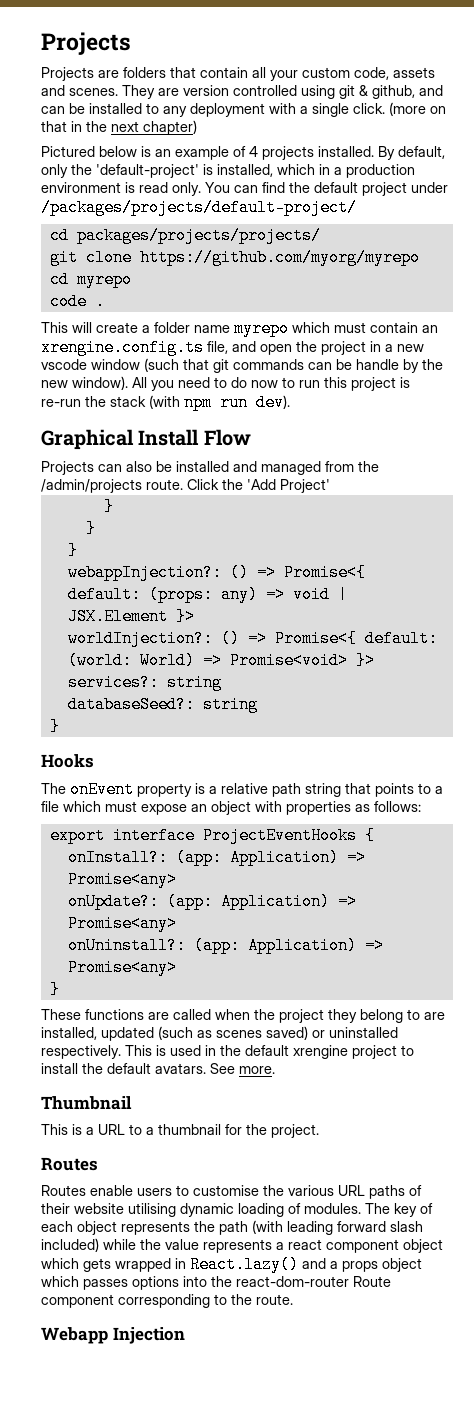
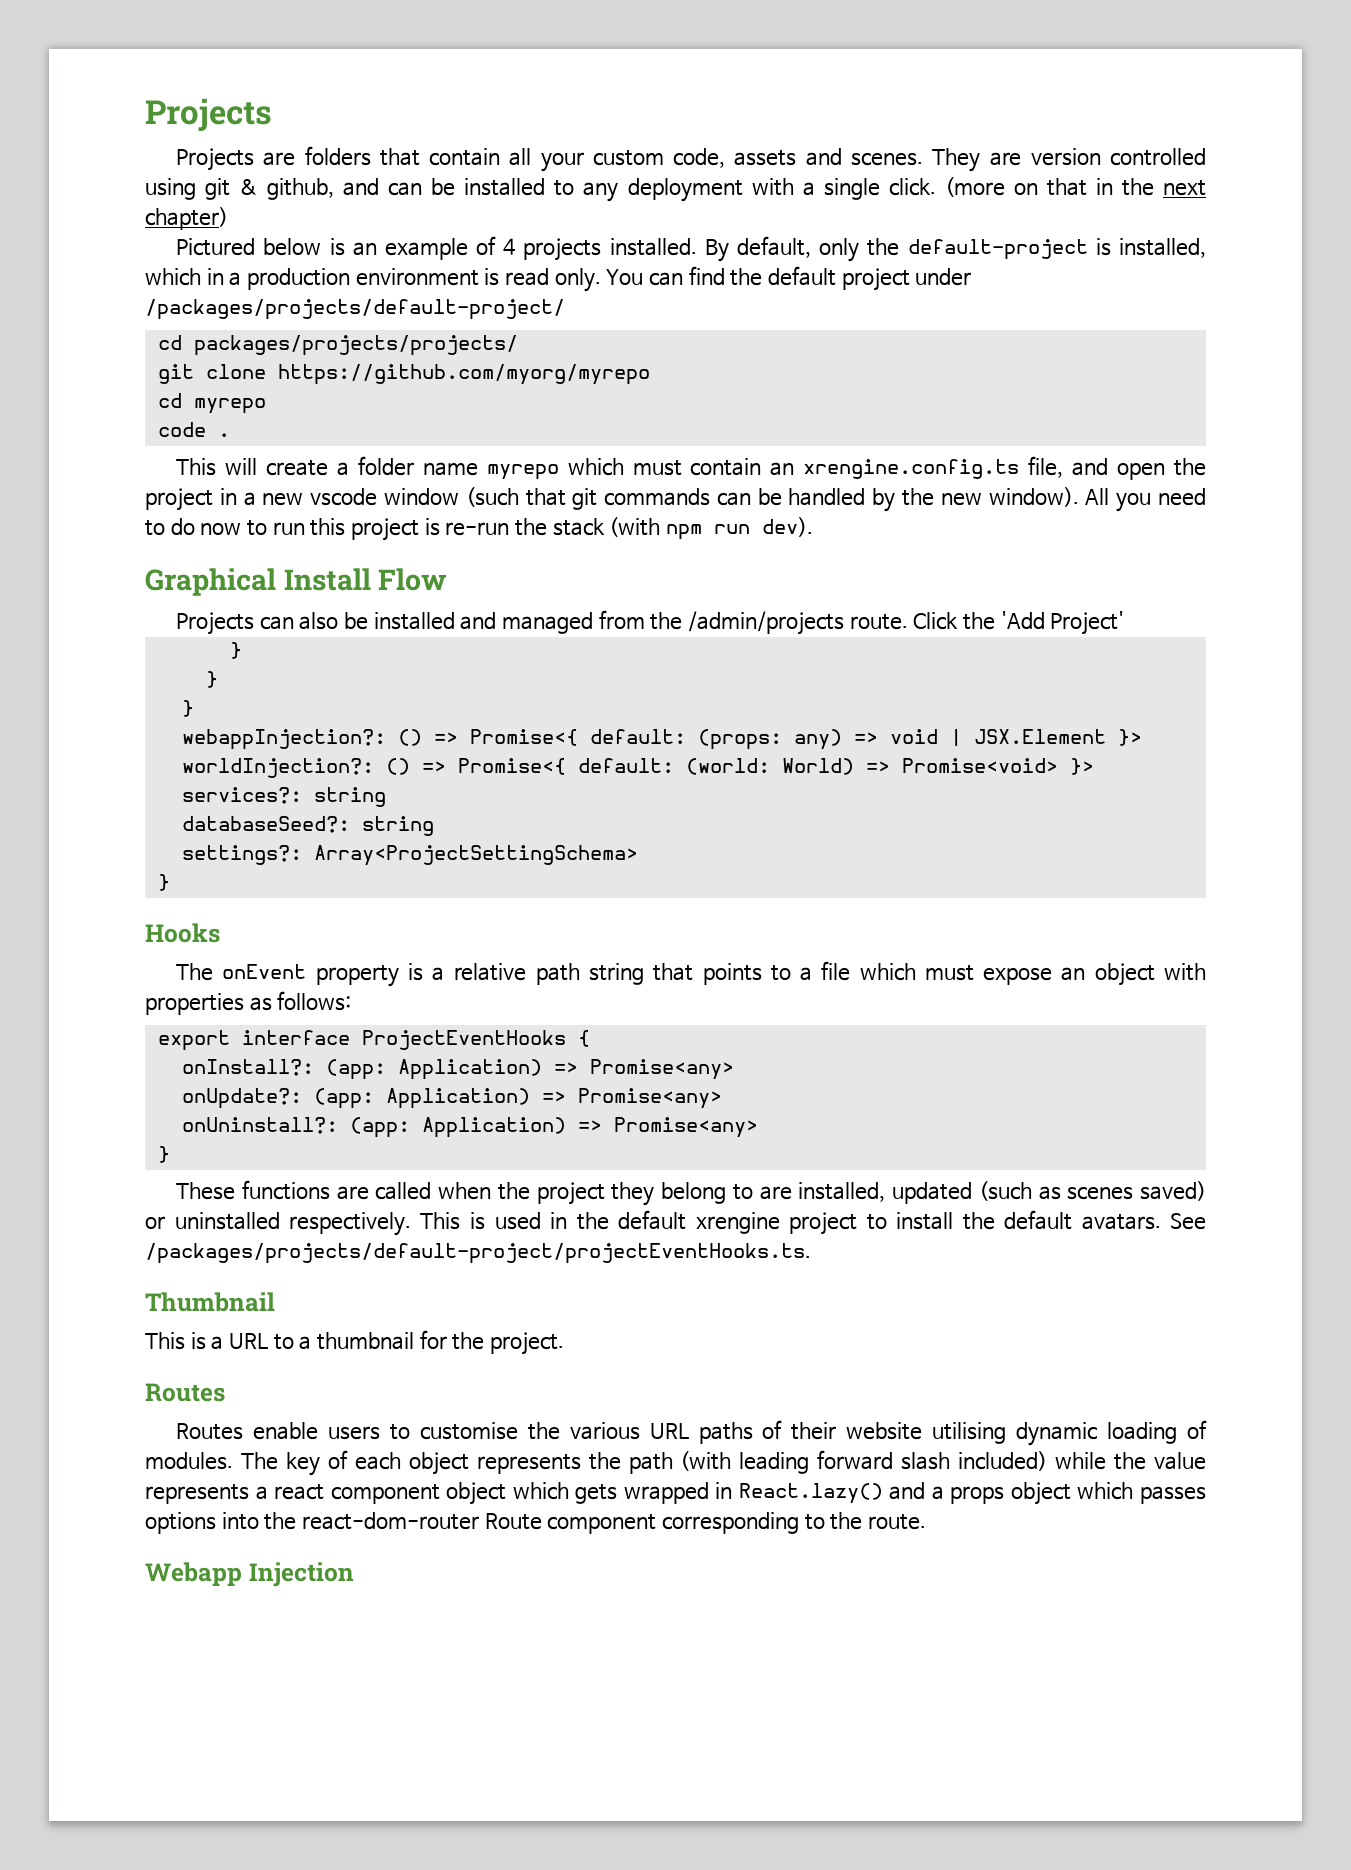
[96,164,199,178] 'default-project' -> [907,239,1088,260] default-project
[356,359,399,370] handle -> [788,488,866,506] handled
(258, 704) none -> [181,845,638,866] // settings?: Array<ProjectSettingSchema>
[239,1066,275,1074] more. -> [145,1243,811,1264] /packages/projects/default-project/projectEventHooks.ts.

